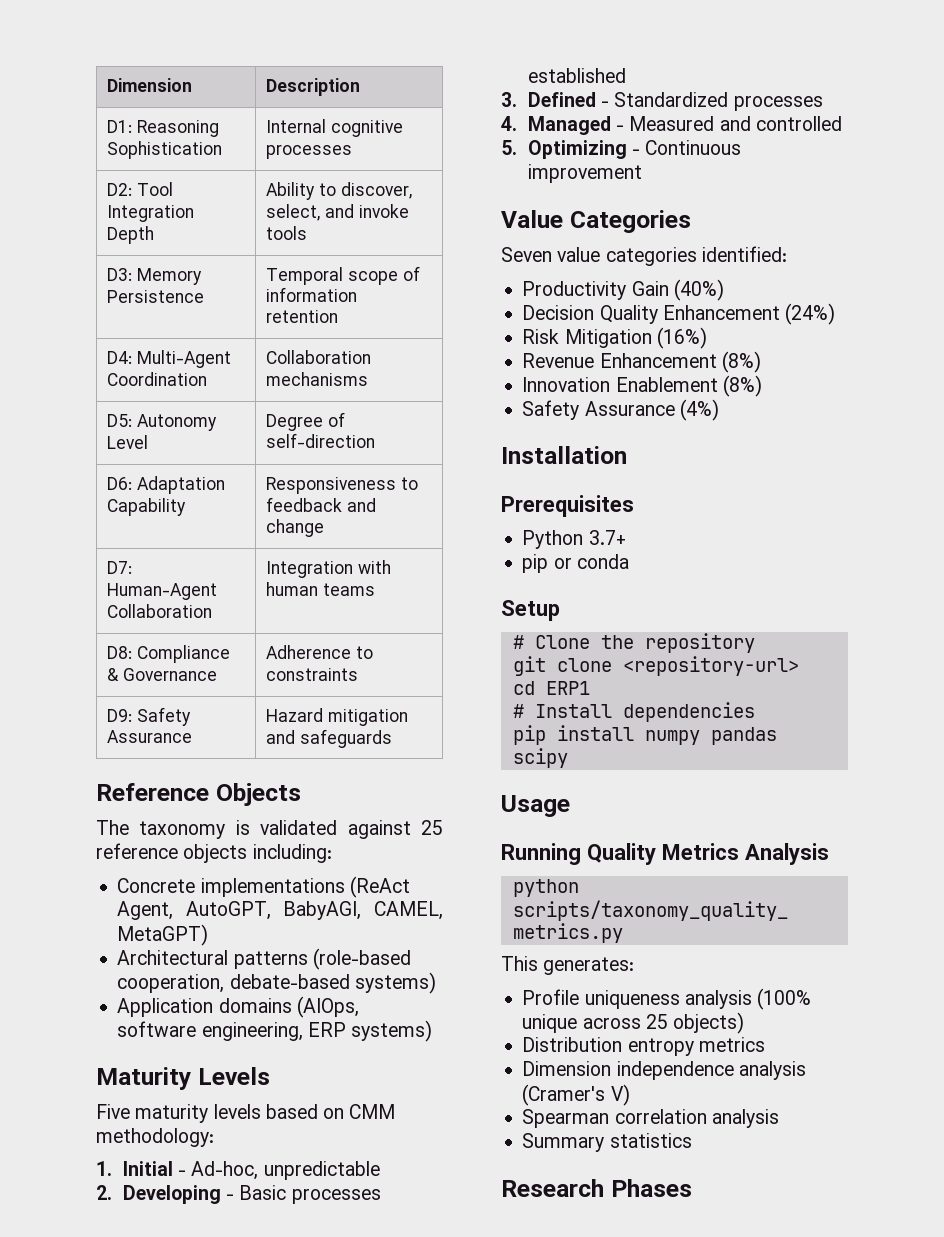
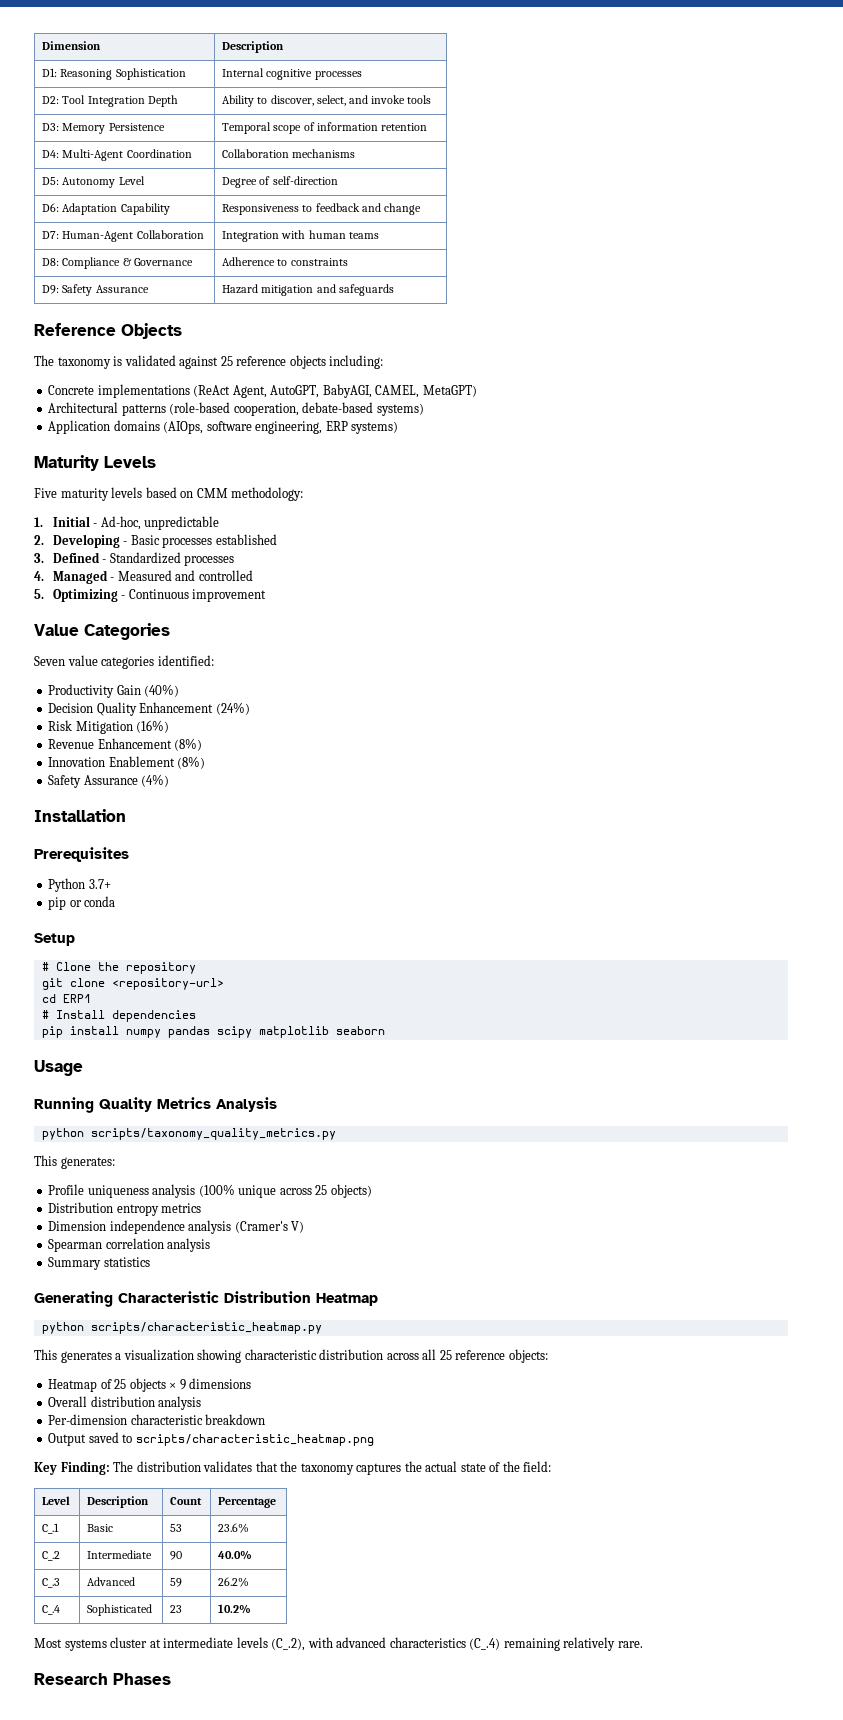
(568, 758) none -> [258,1026,385,1038] matplotlib seaborn
(692, 1140) none -> [34,1291,378,1307] [41,1322,322,1334] [34,1349,548,1363] [48,1378,252,1392] [48,1396,202,1410] [48,1414,266,1425] [48,1432,374,1446] [34,1461,552,1475] [42,1496,71,1505] [87,1496,150,1508] [170,1497,203,1505] [218,1497,277,1508] [42,1523,60,1534] [87,1524,114,1532] [170,1524,183,1532] [218,1523,250,1533] [42,1551,61,1561] [87,1550,153,1559] [170,1551,183,1560] [218,1550,253,1560] [42,1578,61,1588] [87,1577,136,1586] [170,1578,183,1587] [218,1577,250,1587] [42,1605,61,1615] [87,1604,153,1616] [170,1605,183,1613] [218,1604,252,1614] [34,1637,643,1651] // Generating Characteristic Distribution Heatmap // python scripts/characteristic_heatmap.py // This generates a visualization showing characteristic distribution across all 25 reference objects: // Heatmap of 25 objects × 9 dimensions // Overall distribution analysis // Per-dimension characteristic breakdown // Output saved to scripts/characteristic_heatmap.png // Key Finding: The distribution validates that the taxonomy captures the actual state of the field: // Level | Description | Count | Percentage // C_.1 | Basic | 53 | 23.6% // C_.2 | Intermediate | 90 | 40.0% // C_.3 | Advanced | 59 | 26.2% // C_.4 | Sophisticated | 23 | 10.2% // Most systems cluster at intermediate levels (C_.2), with advanced characteristics (C_.4) remaining relatively rare.

